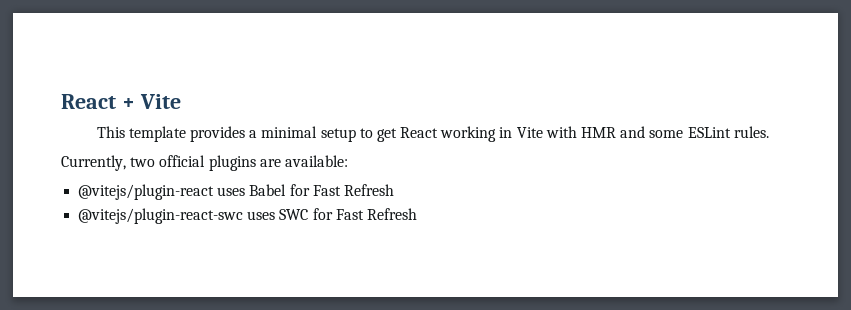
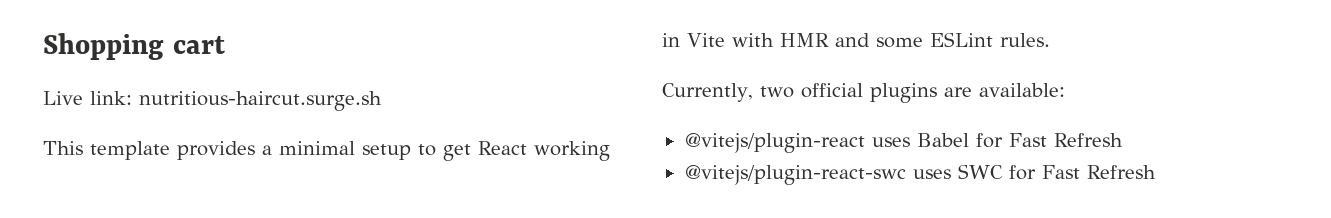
[61,94,181,109] React + Vite -> [43,33,225,60] [43,91,382,111] Shopping cart // Live link: nutritious-haircut.surge.sh

